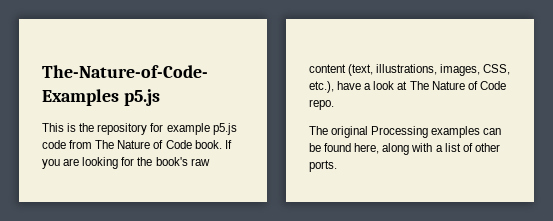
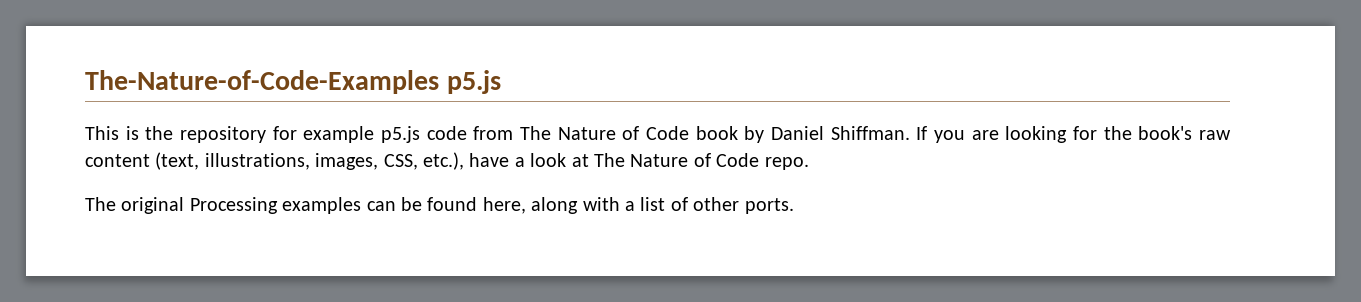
[194,140,222,149] book. -> [695,126,910,143] book by Daniel Shiffman.

